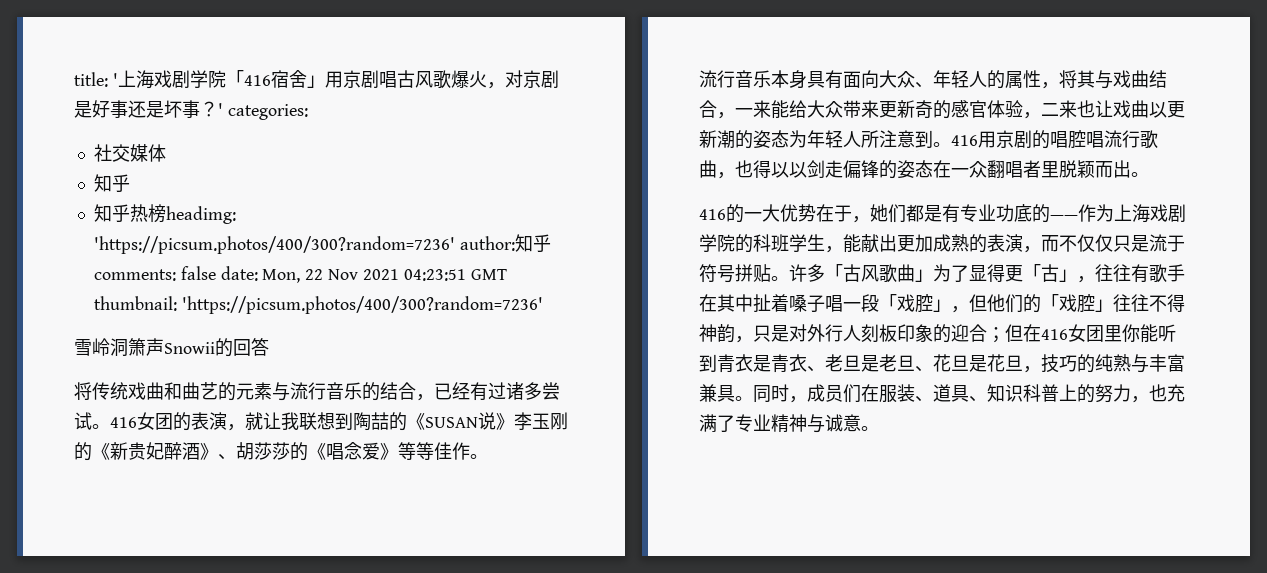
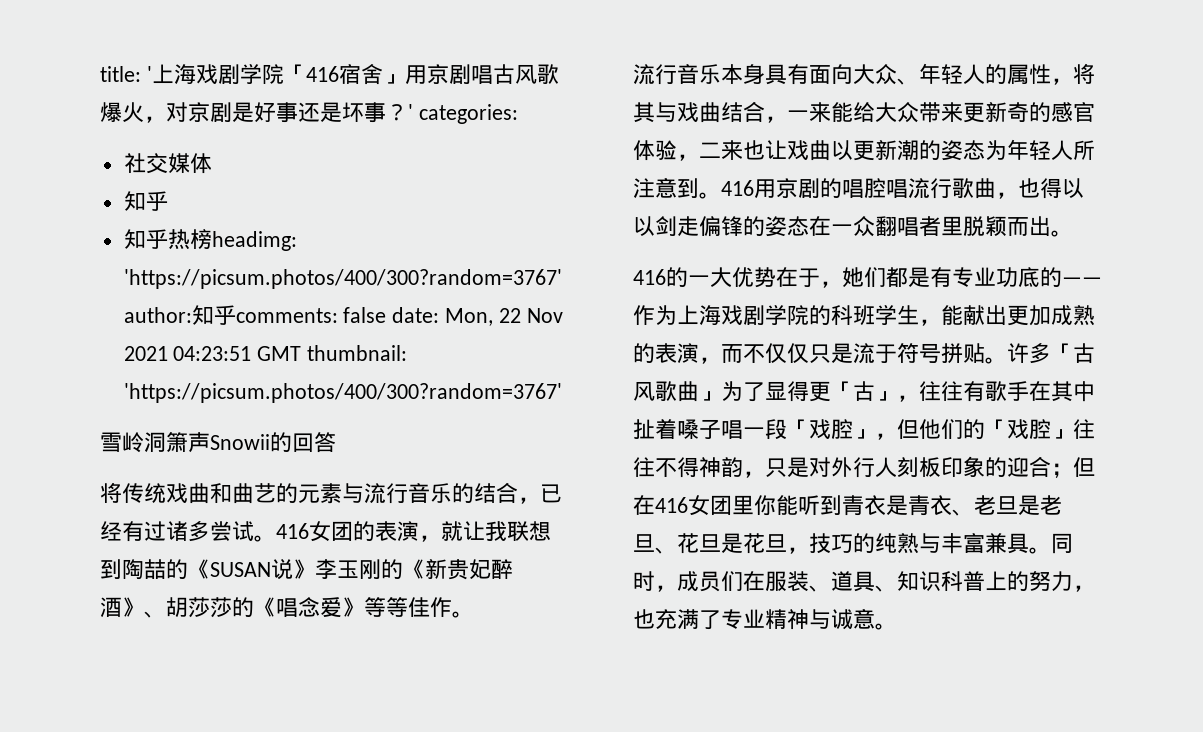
[93,236,455,254] 'https://picsum.photos/400/300?random=7236' -> [123,269,562,289] 'https://picsum.photos/400/300?random=3767'
[181,296,543,314] 'https://picsum.photos/400/300?random=7236' -> [123,383,562,403] 'https://picsum.photos/400/300?random=3767'

